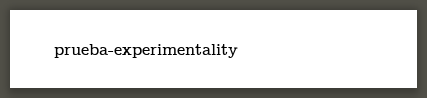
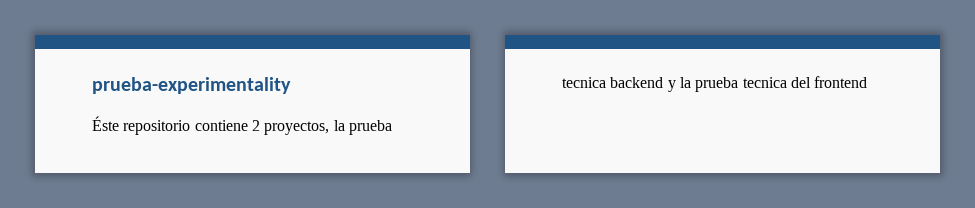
(238, 51) none -> [92,116,392,135] [562,76,868,92] // Éste repositorio contiene 2 proyectos, la prueba tecnica backend y la prueba tecnica del frontend

